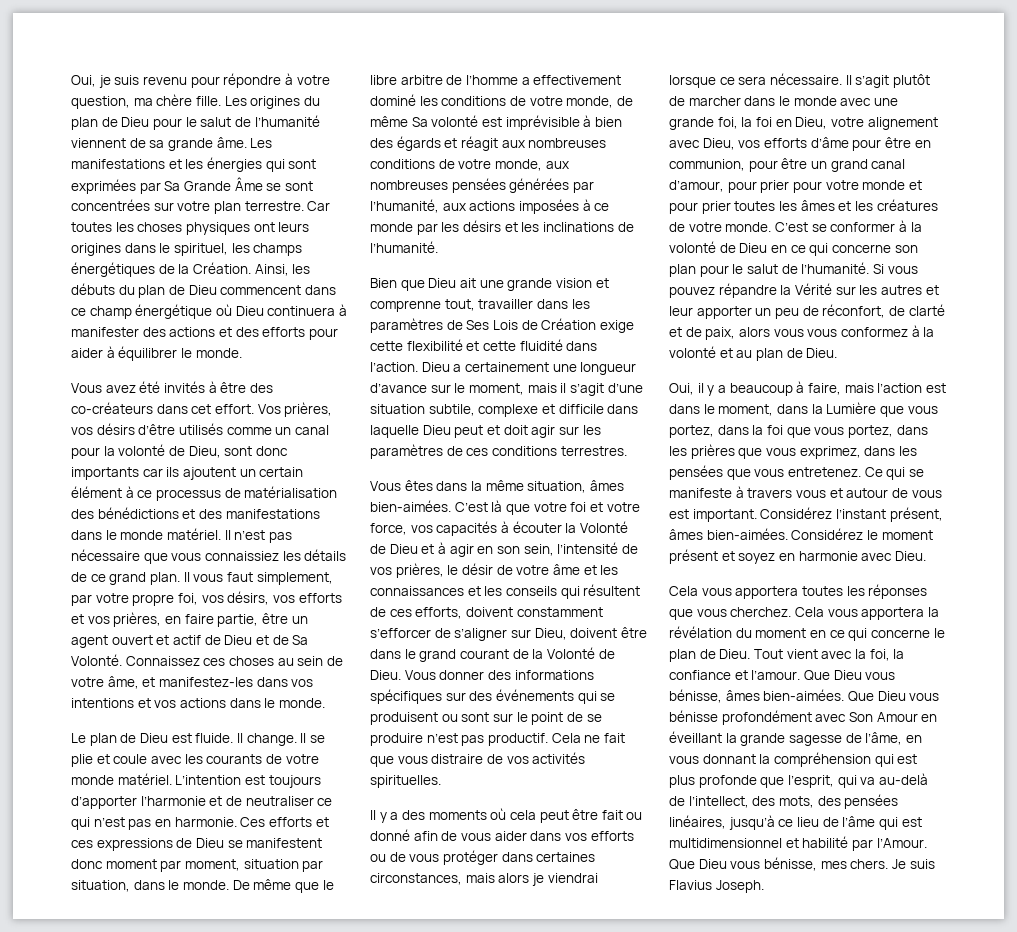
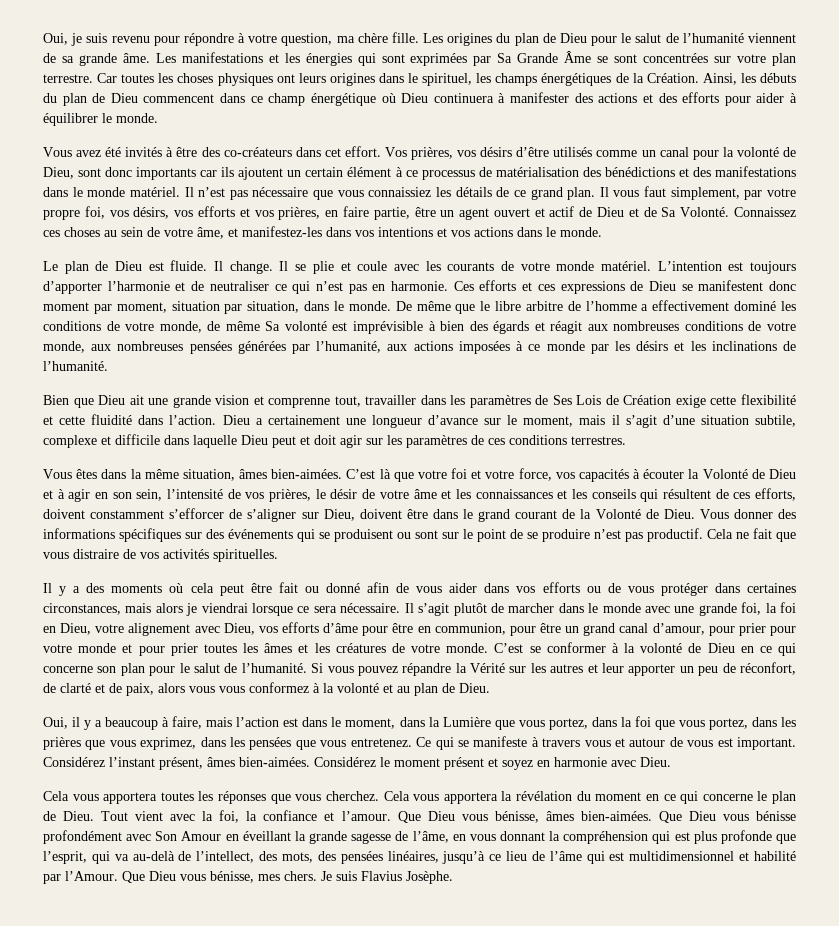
[715,880,764,893] Joseph. -> [406,871,453,884] Josèphe.

